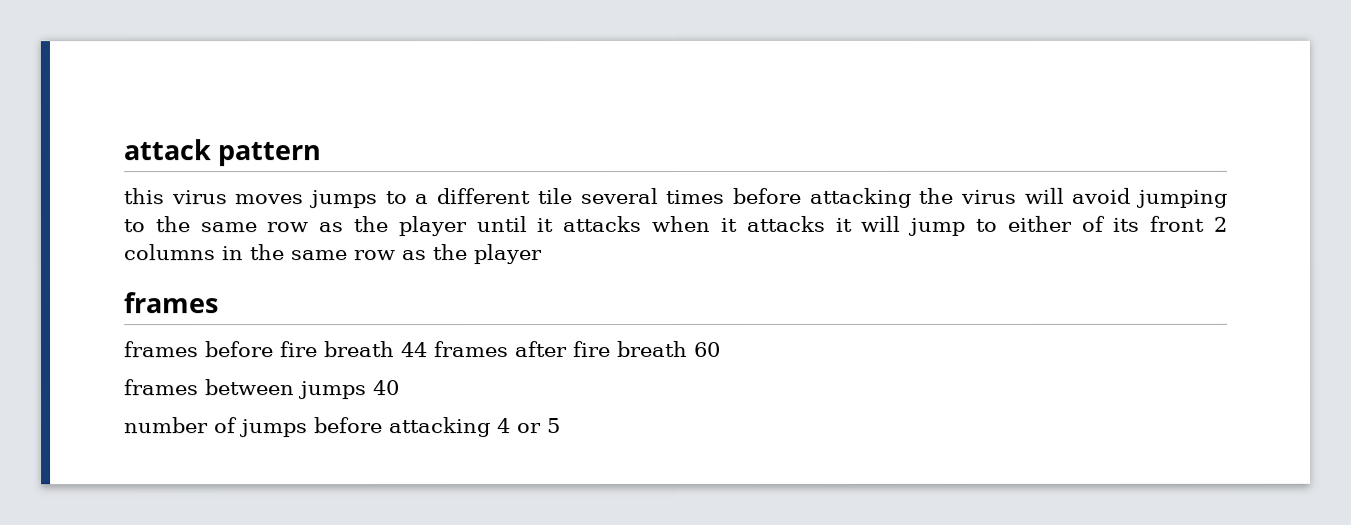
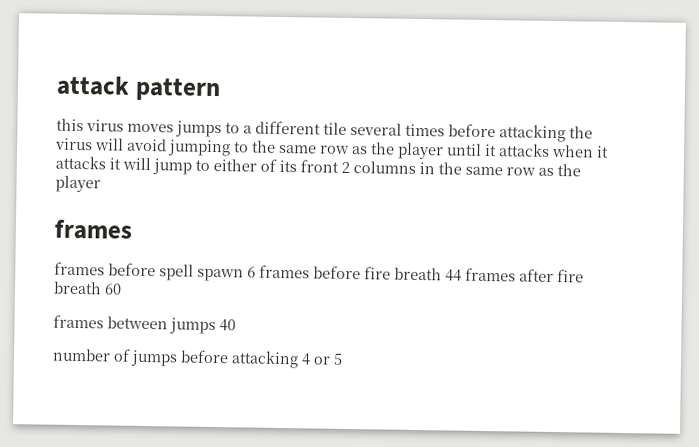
(274, 349) none -> [159,264,361,282] spell spawn 6 frames before

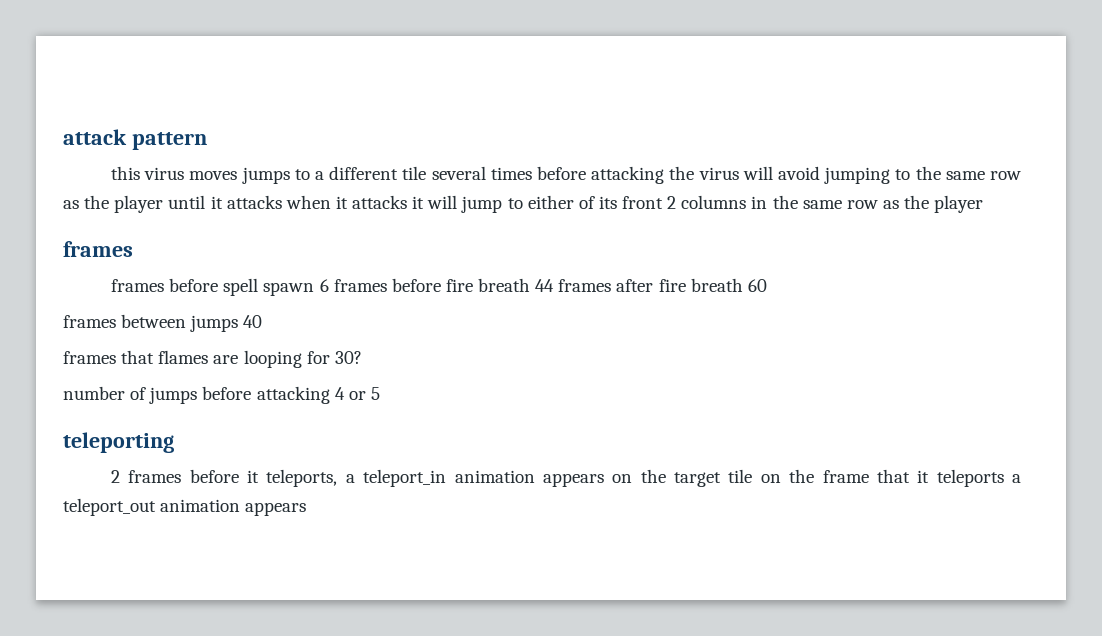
(236, 325) none -> [63,350,362,368] // frames that flames are looping for 30?
(343, 359) none -> [63,432,174,453] [110,469,1022,487] [63,498,307,516] // teleporting // 2 frames before it teleports, a teleport_in animation appears on the target tile on the frame that it teleports a teleport_out animation appears

